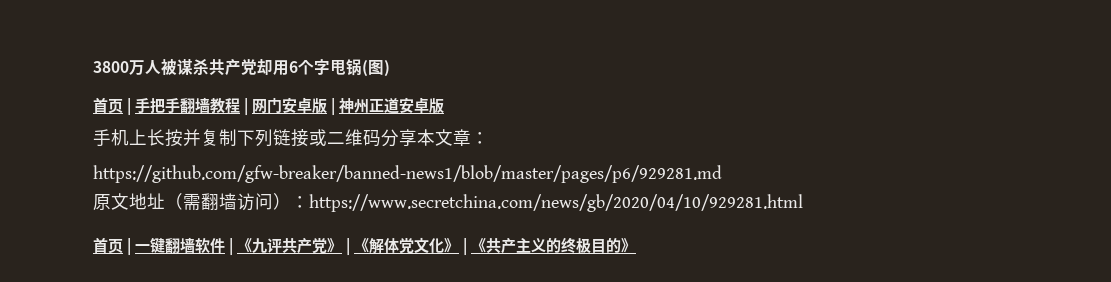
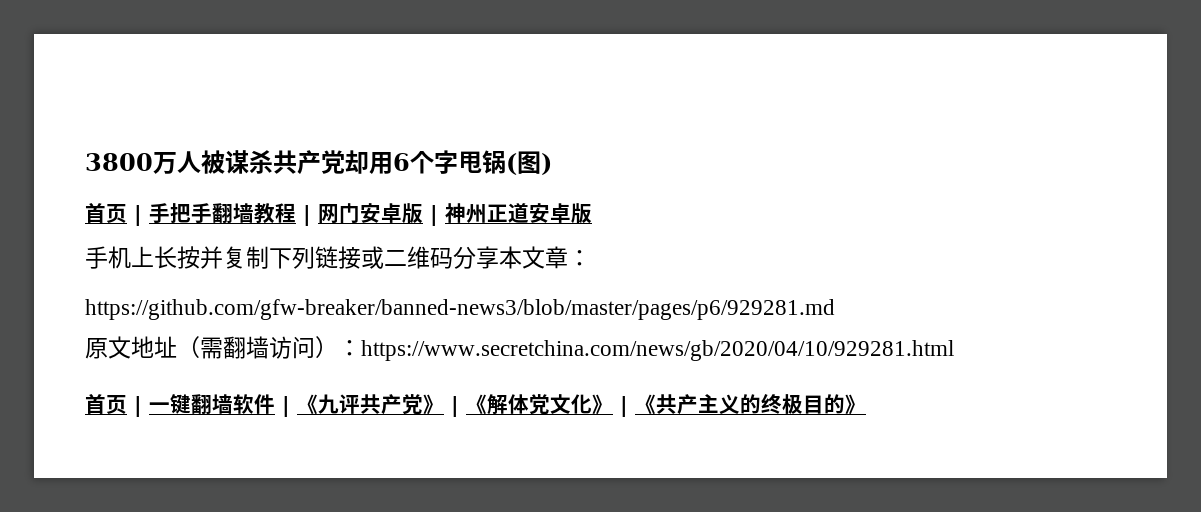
[93,165,722,183] https://github.com/gfw-breaker/banned-news1/blob/master/pages/p6/929281.md -> [85,299,835,320] https://github.com/gfw-breaker/banned-news3/blob/master/pages/p6/929281.md

